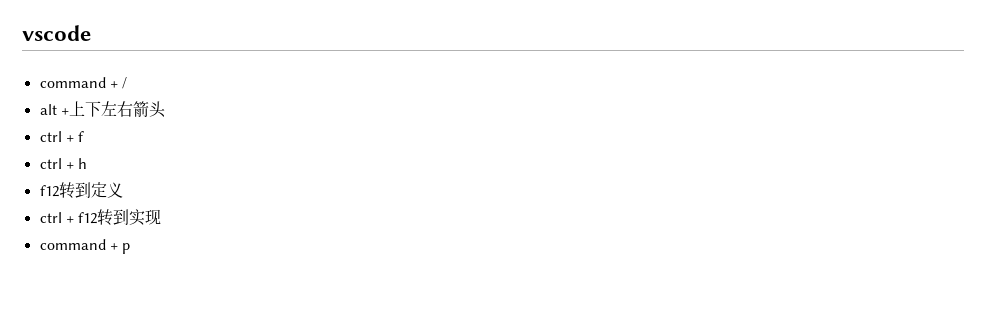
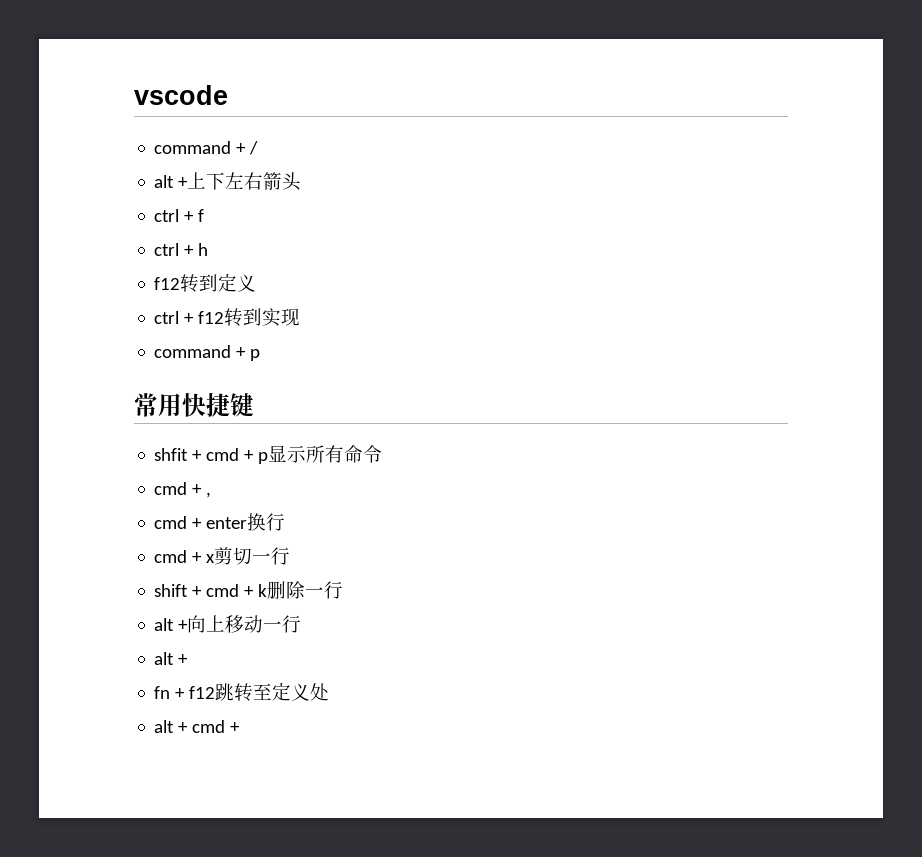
(131, 248) none -> [134,393,254,417] [154,445,383,464] [154,482,212,498] [154,513,286,531] [154,547,291,565] [154,581,344,599] [154,615,302,633] [154,652,189,665] [154,682,330,702] [154,720,241,733] // 常用快捷键 // shfit + cmd + p显示所有命令 // cmd + , // cmd + enter换行 // cmd + x剪切一行 // shift + cmd + k删除一行 // alt +向上移动一行 // alt + // fn + f12跳转至定义处 // alt + cmd +

